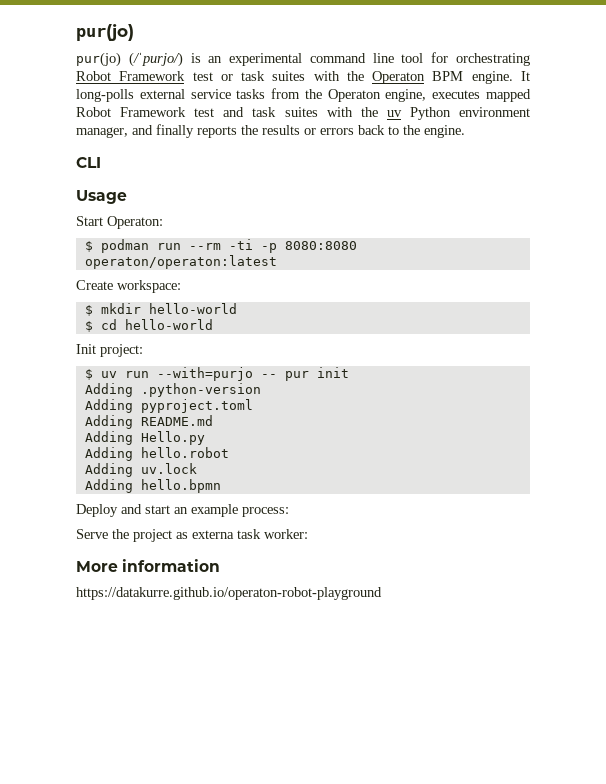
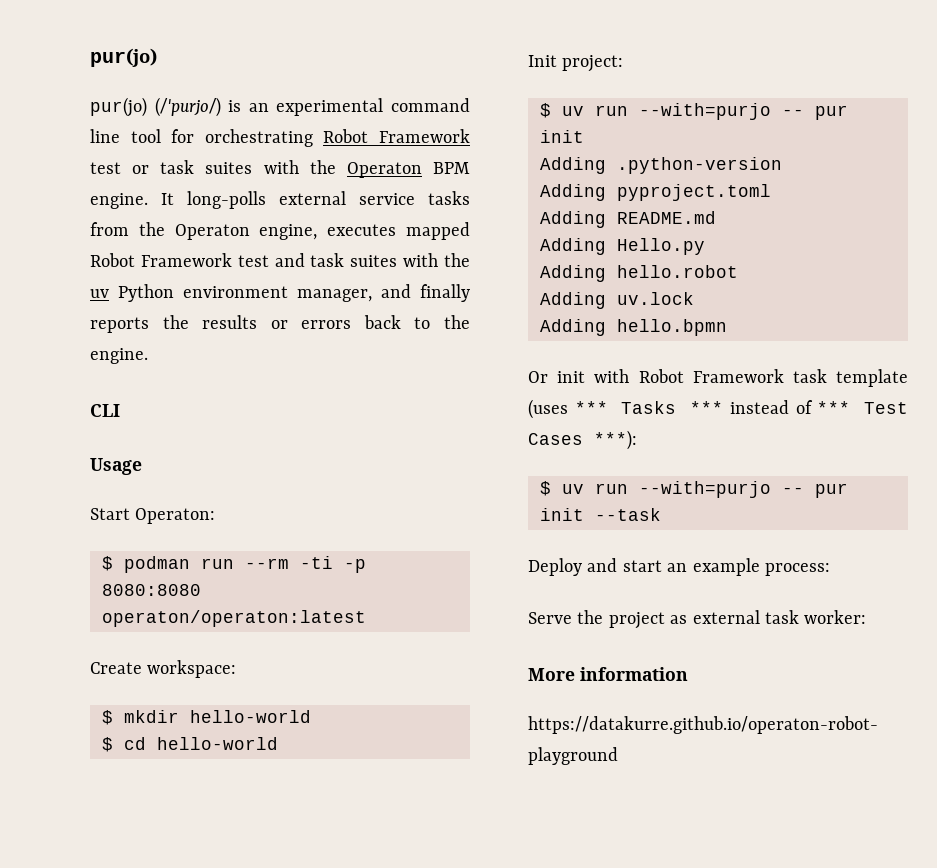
(221, 486) none -> [528,369,908,387] [528,399,908,419] [528,430,637,450] [540,481,848,498] [540,508,661,521] // Or init with Robot Framework task template (uses *** Tasks *** instead of *** Test Cases ***): // $ uv run --with=purjo -- pur init --task
[192,530,234,539] externa -> [692,610,760,624] external

